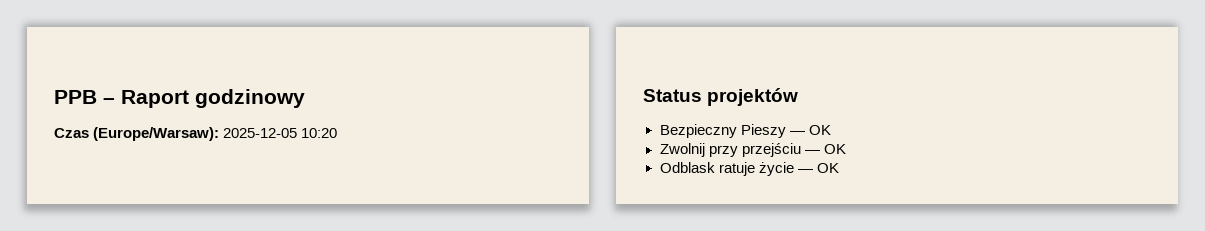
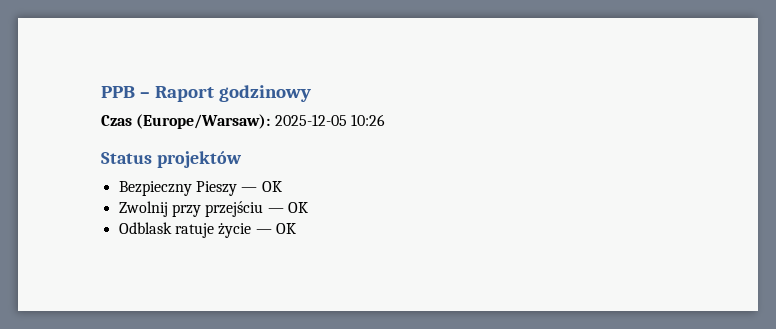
[301,128,338,138] 10:20 -> [350,114,385,126] 10:26

